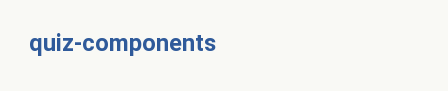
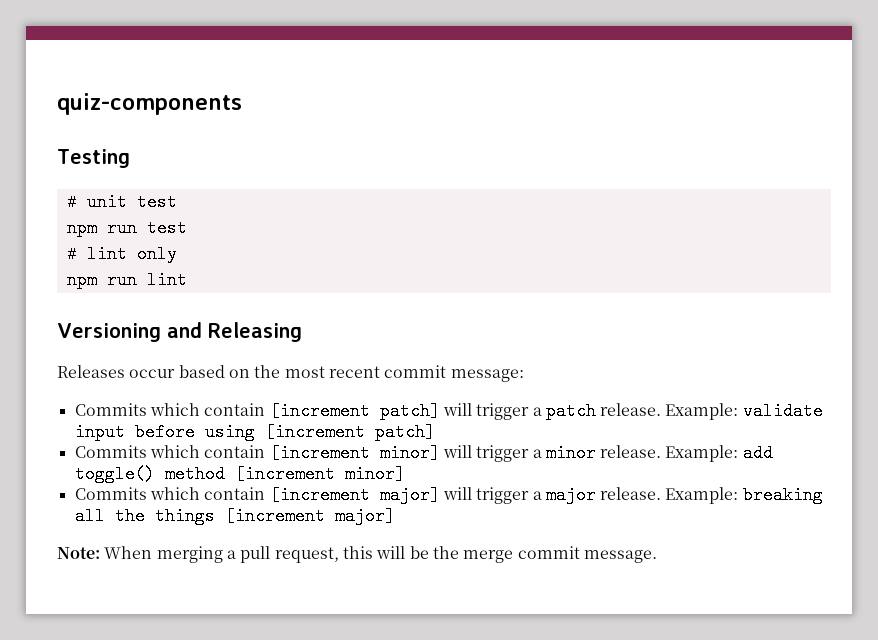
(216, 44) none -> [57,149,130,168] [66,193,177,211] [66,219,187,237] [66,245,177,263] [66,271,187,289] [57,322,302,342] [57,365,524,382] [74,402,823,420] [74,423,435,441] [74,444,773,462] [74,465,405,483] [74,486,823,504] [74,507,395,525] [57,546,657,563] // Testing // # unit test // npm run test // # lint only // npm run lint // Versioning and Releasing // Releases occur based on the most recent commit message: // Commits which contain [increment patch] will trigger a patch release. Example: validate input before using [increment patch] // Commits which contain [increment minor] will trigger a minor release. Example: add toggle() method [increment minor] // Commits which contain [increment major] will trigger a major release. Example: breaking all the things [increment major] // Note: When merging a pull request, this will be the merge commit message.

